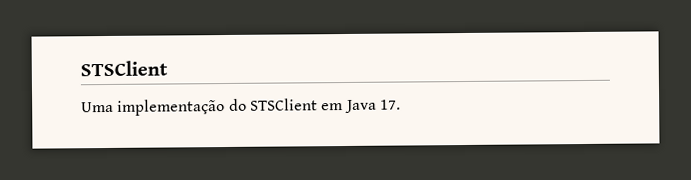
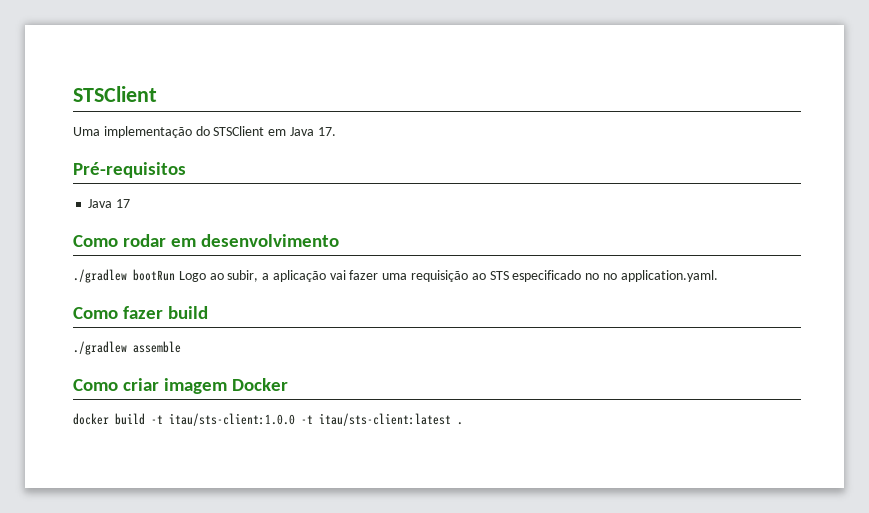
(401, 104) none -> [73,162,186,178] [88,199,131,208] [73,234,340,247] [73,269,718,283] [73,306,209,319] [73,341,181,355] [73,378,289,394] [73,413,463,426] // Pré-requisitos // Java 17 // Como rodar em desenvolvimento // ./gradlew bootRun Logo ao subir, a aplicação vai fazer uma requisição ao STS especificado no no application.yaml. // Como fazer build // ./gradlew assemble // Como criar imagem Docker // docker build -t itau/sts-client:1.0.0 -t itau/sts-client:latest .

